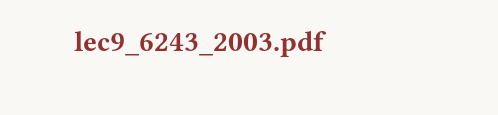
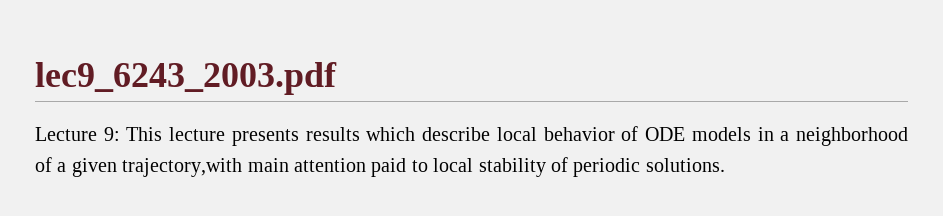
(327, 44) none -> [35,126,909,146] [35,157,725,177] // Lecture 9: This lecture presents results which describe local behavior of ODE models in a neighborhood of a given trajectory,with main attention paid to local stability of periodic solutions.

